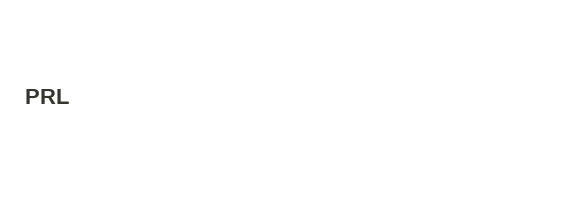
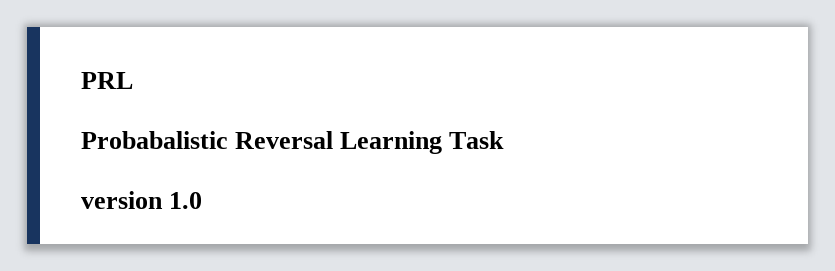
(69, 96) none -> [81,131,505,154] [81,191,203,209] // Probabalistic Reversal Learning Task // version 1.0

